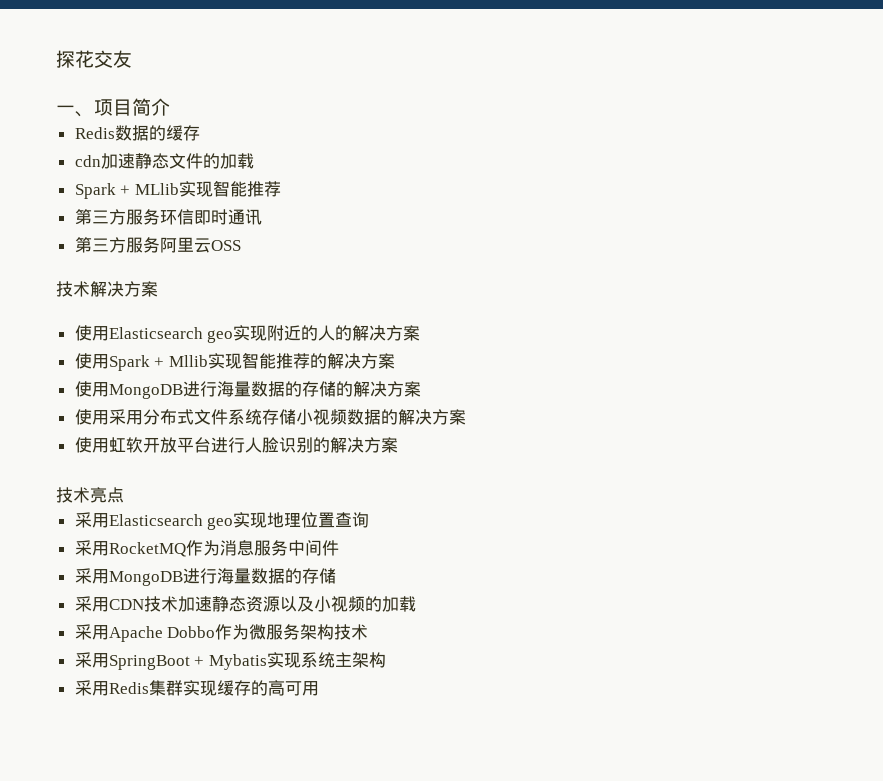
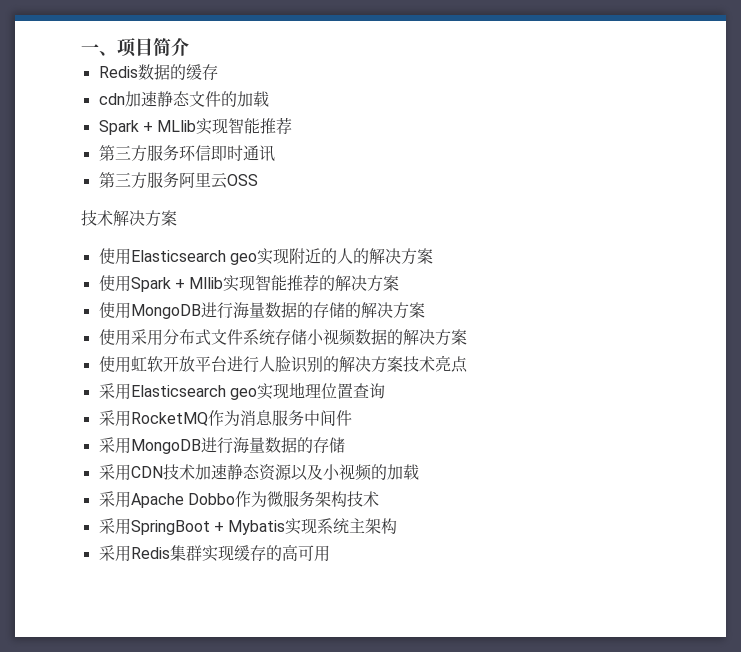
[56,50,132,68] 探花交友 // -> (81, 49) none
(398, 445) // -> (403, 364) none

